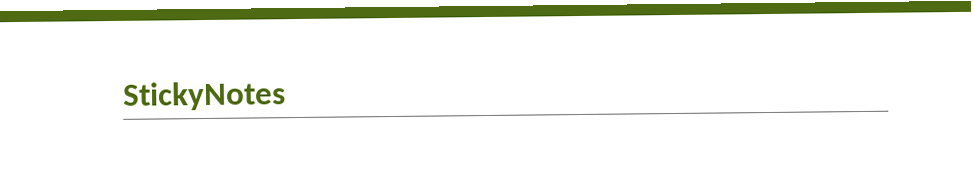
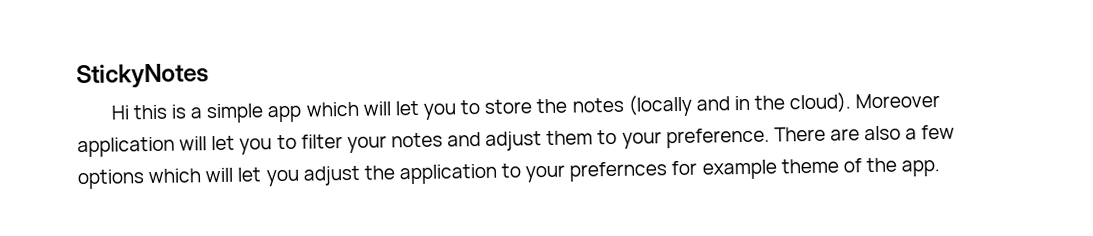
(286, 96) none -> [110,92,941,124] [77,124,956,158] [77,157,941,190] // Hi this is a simple app which will let you to store the notes (locally and in the cloud). Moreover application will let you to filter your notes and adjust them to your preference. There are also a few options which will let you adjust the application to your prefernces for example theme of the app.

